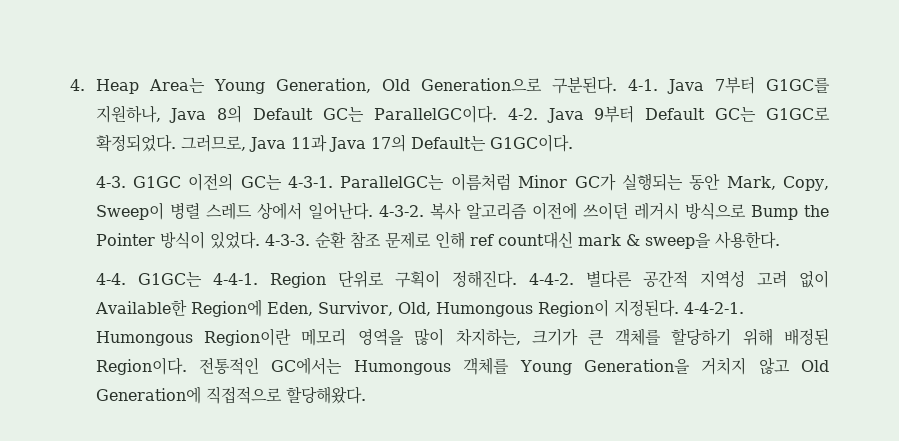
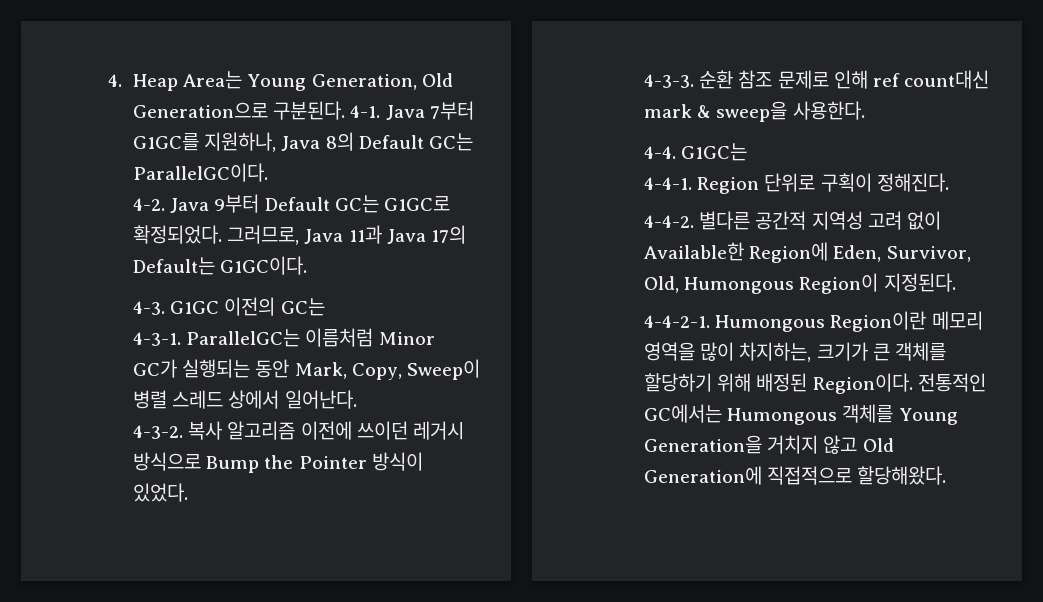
(497, 114) none -> (269, 172) //
(282, 182) none -> (325, 307) //
(373, 211) none -> (357, 399) //
(260, 240) none -> (189, 492) //
(202, 279) none -> (748, 152) //
(517, 279) none -> (949, 182) //
(679, 308) none -> (956, 282) //

